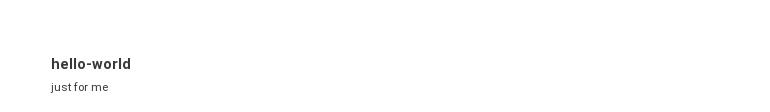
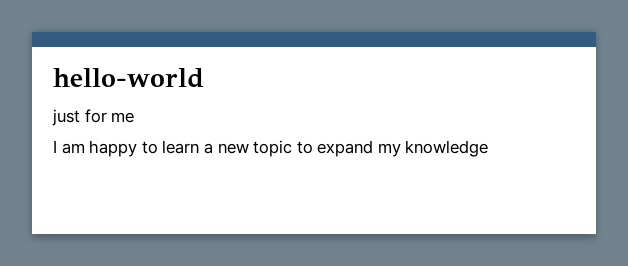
(109, 88) none -> [53,140,489,157] // I am happy to learn a new topic to expand my knowledge

